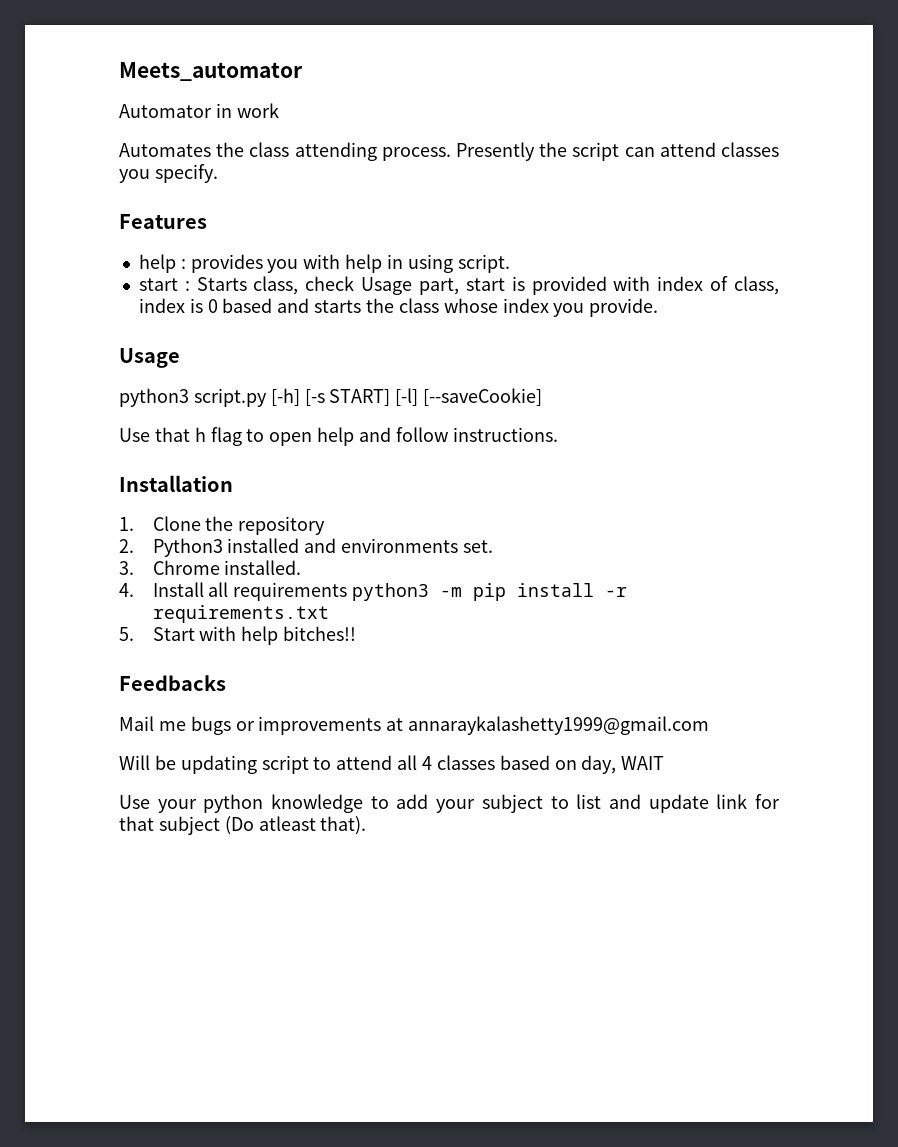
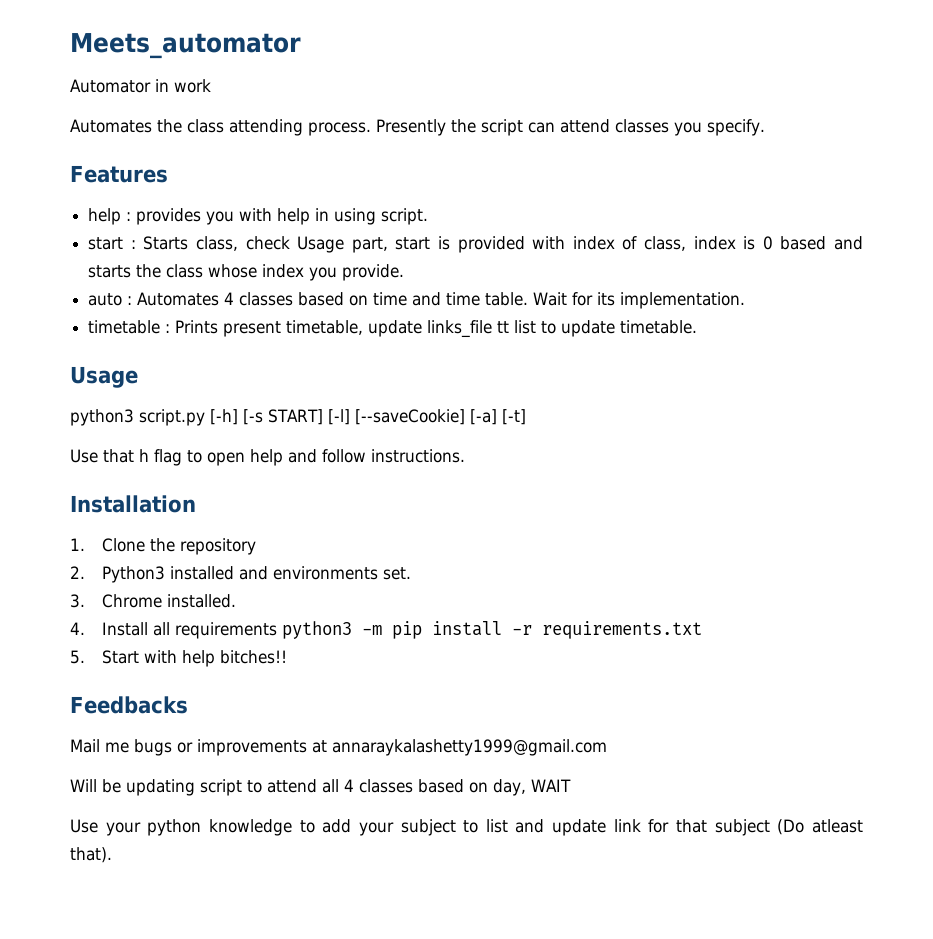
(659, 307) none -> [88,292,746,309] [88,320,698,338] // auto : Automates 4 classes based on time and time table. Wait for its implementation. // timetable : Prints present timetable, update links_file tt list to update timetable.
(543, 397) none -> [469,409,526,425] [-a] [-t]

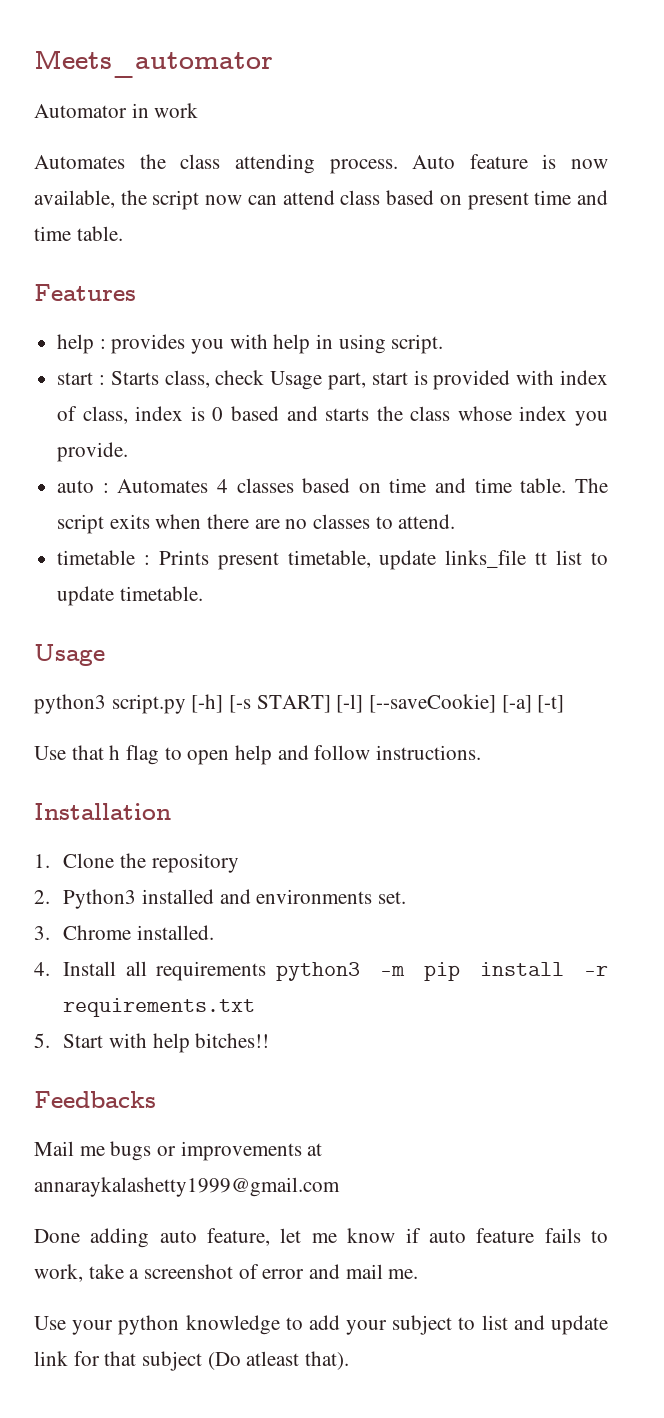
[376,119,446,136] Presently -> [412,154,608,169] [34,190,115,208] Auto feature is now available,
(523, 127) none -> [205,195,243,205] now
[615,119,765,136] classes you specify. -> [340,190,609,210] [34,226,123,241] class based on present time and time table.
[533,292,746,309] Wait for its implementation. -> [575,478,608,493] [57,514,456,534] The script exits when there are no classes to attend.
[70,779,571,796] Will be updating script to attend all 4 classes based on day, WAIT -> [34,1228,609,1248] [34,1264,419,1282] Done adding auto feature, let me know if auto feature fails to work, take a screenshot of error and mail me.

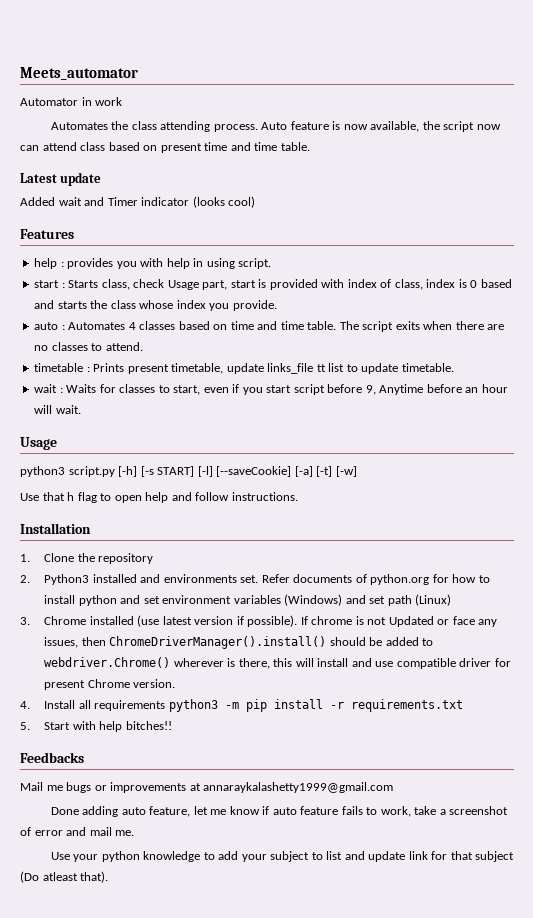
(123, 233) none -> [20,172,102,186] [20,196,256,208] // Latest update // Added wait and Timer indicator (looks cool)
(203, 593) none -> [34,384,508,395] [34,405,81,414] // wait : Waits for classes to start, even if you start script before 9, Anytime before an hour will wait.
(565, 704) none -> [335,466,357,477] [-w]
[34,925,214,940] // 3. Chrome installed. -> [261,574,490,585] [44,594,452,606] [20,615,498,627] [44,636,434,649] [44,657,511,669] [44,679,176,690] Refer documents of python.org for how to install python and set environment variables (Windows) and set path (Linux) // 3. Chrome installed (use latest version if possible). If chrome is not Updated or face any issues, then ChromeDriverManager().install() should be added to webdriver.Chrome() wherever is there, this will install and use compatible driver for present Chrome version.

